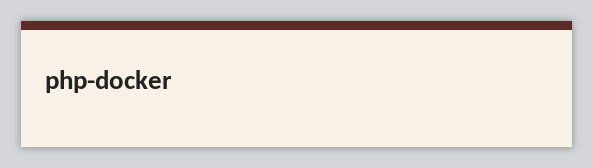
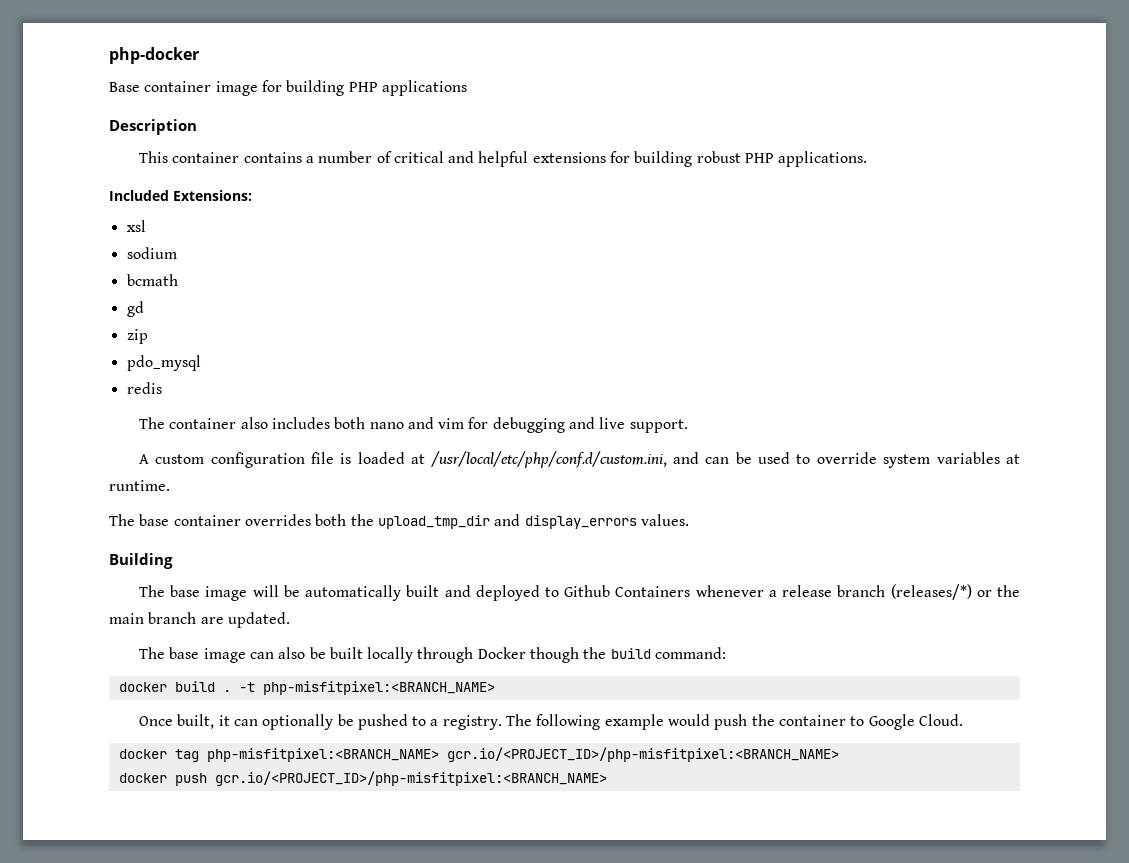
(172, 81) none -> [109,80,467,96] [109,119,197,135] [138,151,868,167] [109,190,252,201] [126,220,146,232] [126,247,177,259] [126,274,178,286] [126,301,144,317] [126,329,148,344] [126,355,201,371] [126,382,162,394] [138,417,688,433] [138,451,1021,468] [109,480,170,491] [109,514,689,529] [109,553,173,569] [138,584,1021,601] [109,612,290,628] [138,647,727,663] [118,681,495,695] [138,714,963,730] [118,747,839,762] [118,771,607,786] // Base container image for building PHP applications // Description // This container contains a number of critical and helpful extensions for building robust PHP applications. // Included Extensions: // xsl // sodium // bcmath // gd // zip // pdo_mysql // redis // The container also includes both nano and vim for debugging and live support. // A custom configuration file is loaded at /usr/local/etc/php/conf.d/custom.ini, and can be used to override system variables at runtime. // The base container overrides both the upload_tmp_dir and display_errors values. // Building // The base image will be automatically built and deployed to Github Containers whenever a release branch (releases/*) or the main branch are updated. // The base image can also be built locally through Docker though the build command: // docker build . -t php-misfitpixel:<BRANCH_NAME> // Once built, it can optionally be pushed to a registry. The following example would push the container to Google Cloud. // docker tag php-misfitpixel:<BRANCH_NAME> gcr.io/<PROJECT_ID>/php-misfitpixel:<BRANCH_NAME> // docker push gcr.io/<PROJECT_ID>/php-misfitpixel:<BRANCH_NAME>

